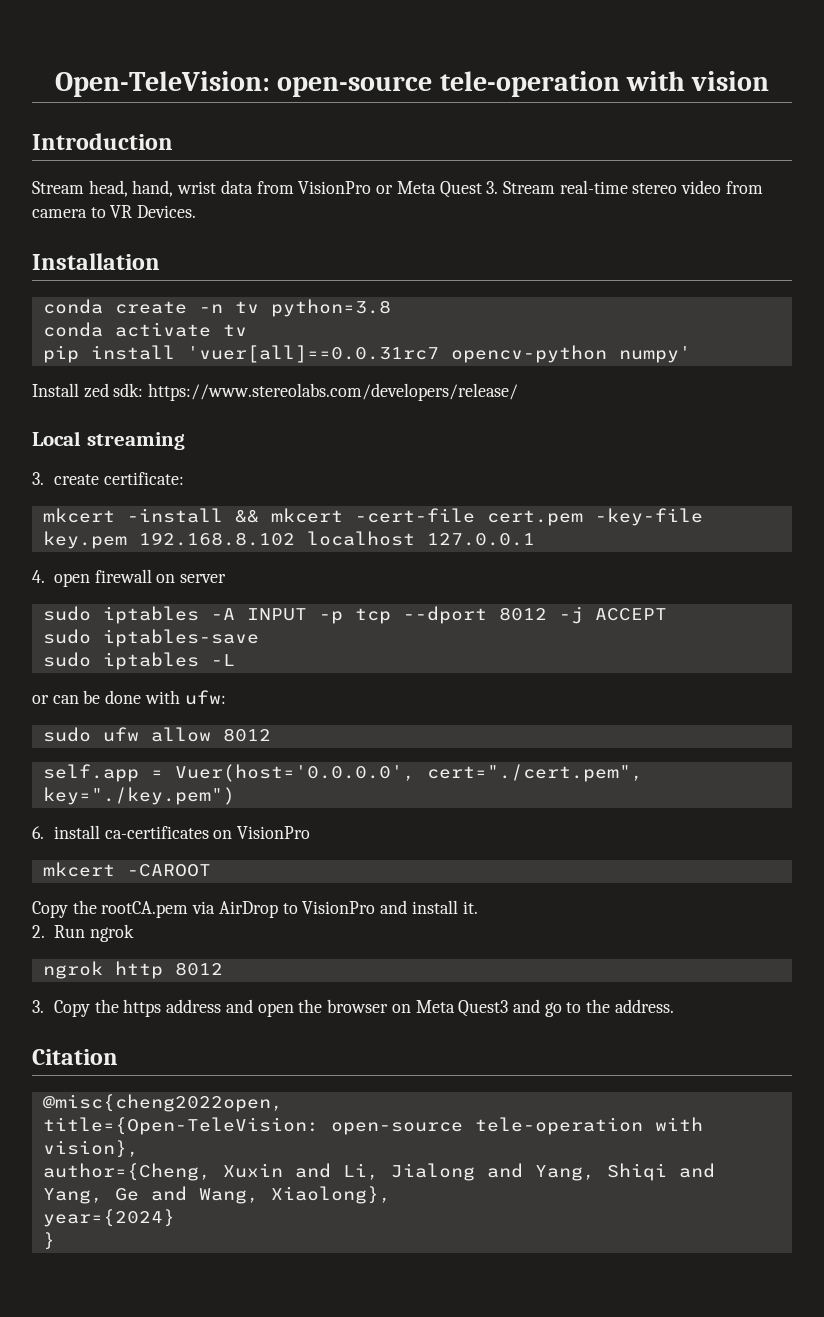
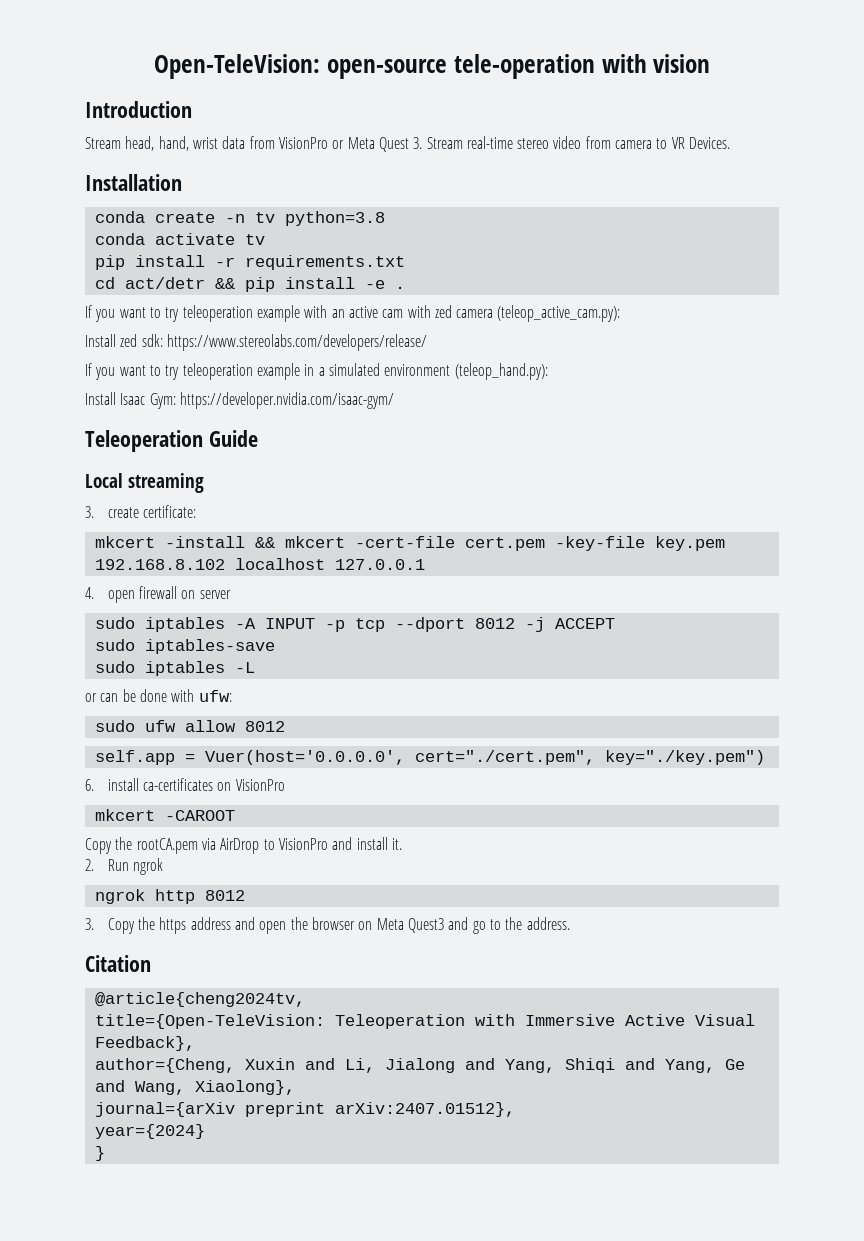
[186,345,691,363] [32,383,519,401] 'vuer[all]==0.0.31rc7 opencv-python numpy' // Install zed sdk: https://www.stereolabs.com/developers/release/ -> [214,255,405,270] [94,277,405,292] [85,305,621,322] [85,334,427,351] [85,363,548,380] [85,392,394,409] [85,430,258,452] -r requirements.txt // cd act/detr && pip install -e . // If you want to try teleoperation example with an active cam with zed camera (teleop_active_cam.py): // Install zed sdk: https://www.stereolabs.com/developers/release/ // If you want to try teleoperation example in a simulated environment (teleop_hand.py): // Install Isaac Gym: https://developer.nvidia.com/isaac-gym/ // Teleoperation Guide
[42,1094,283,1112] @misc{cheng2022open, -> [94,992,305,1007] @article{cheng2024tv,
[330,1117,703,1135] [42,1140,139,1158] open-source tele-operation with vision}, -> [334,1014,755,1029] [94,1036,195,1051] Teleoperation with Immersive Active Visual Feedback},
(391, 1195) none -> [94,1102,515,1117] // journal={arXiv preprint arXiv:2407.01512},

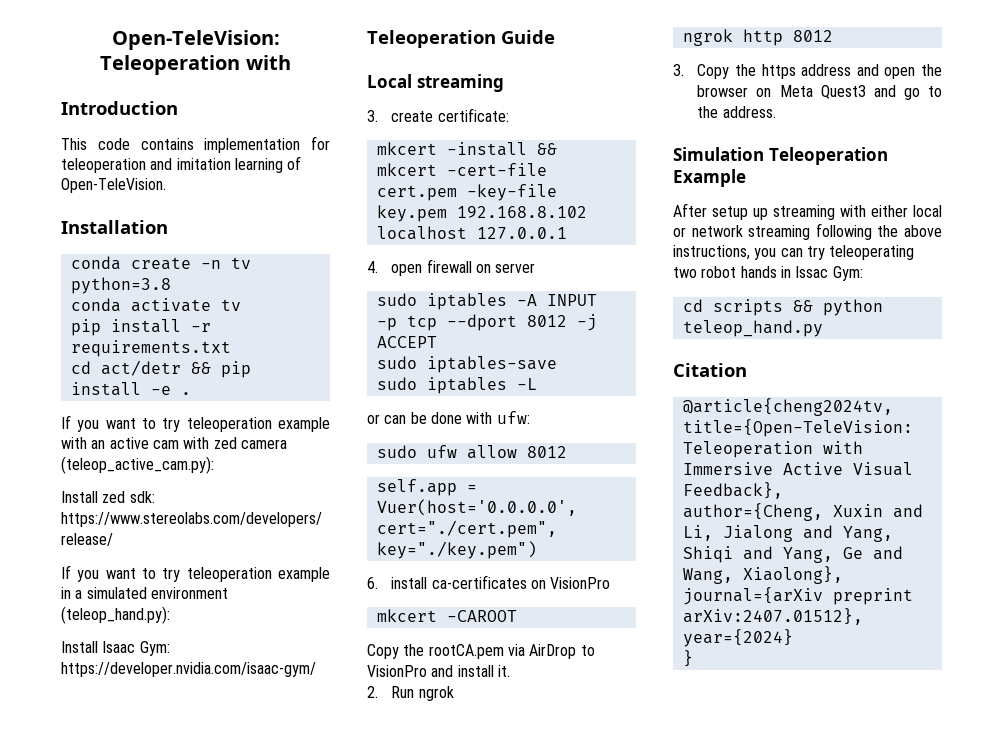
[327,54,711,79] open-source tele-operation with vision -> [100,55,291,75] Teleoperation with
[85,136,731,152] Stream head, hand, wrist data from VisionPro or Meta Quest 3. Stream real-time stereo video from camera to VR Devices. -> [61,136,330,153] [61,156,302,173] [61,178,166,193] This code contains implementation for teleoperation and imitation learning of Open-TeleVision.
(570, 923) none -> [673,147,888,165] [673,169,746,187] [673,203,942,220] [673,223,942,240] [673,245,915,260] [673,266,863,281] [682,299,883,316] [682,320,823,337] // Simulation Teleoperation Example // After setup up streaming with either local or network streaming following the above instructions, you can try teleoperating two robot hands in Issac Gym: // cd scripts && python teleop_hand.py

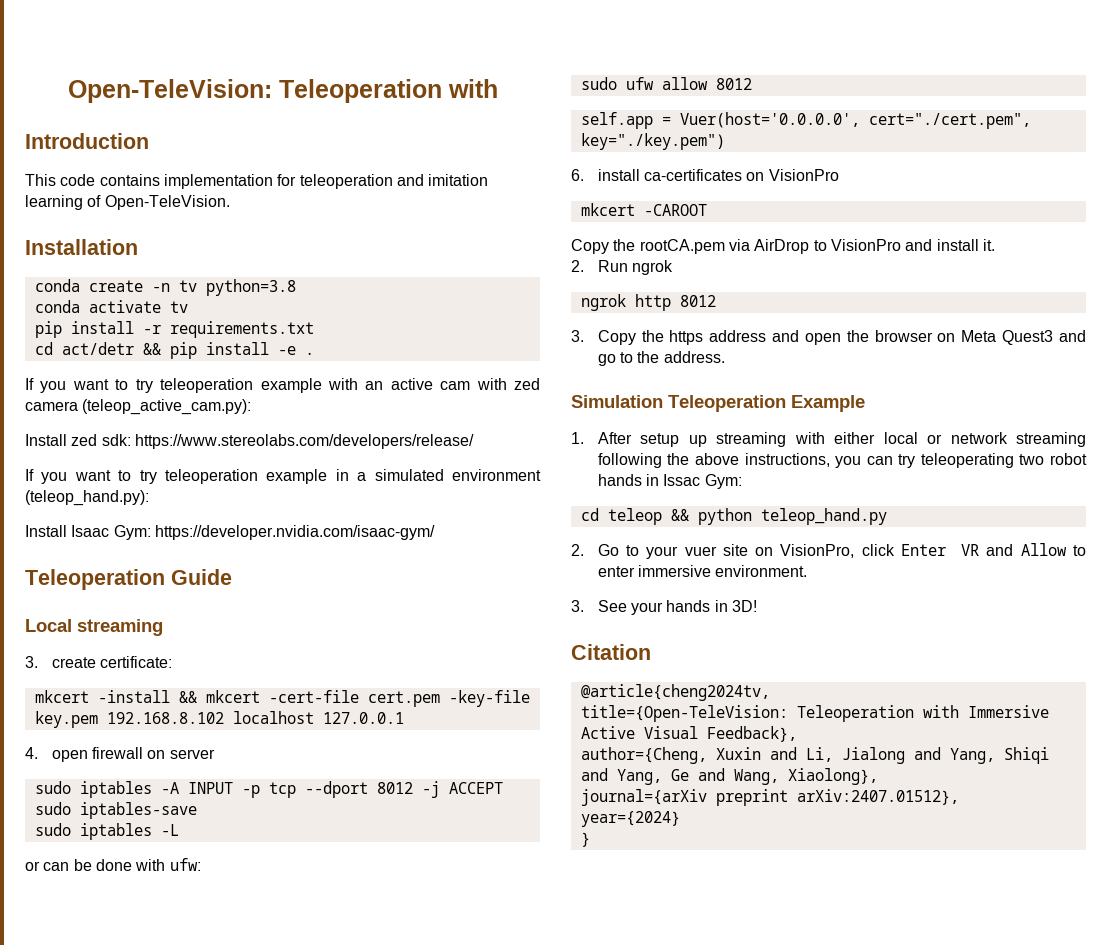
(746, 178) none -> [571,432,584,444] 1.
[712,299,783,316] scripts -> [607,508,662,525] teleop
(823, 328) none -> [571,543,1087,559] [597,565,808,577] [571,600,758,615] // 2. Go to your vuer site on VisionPro, click Enter VR and Allow to enter immersive environment. // 3. See your hands in 3D!

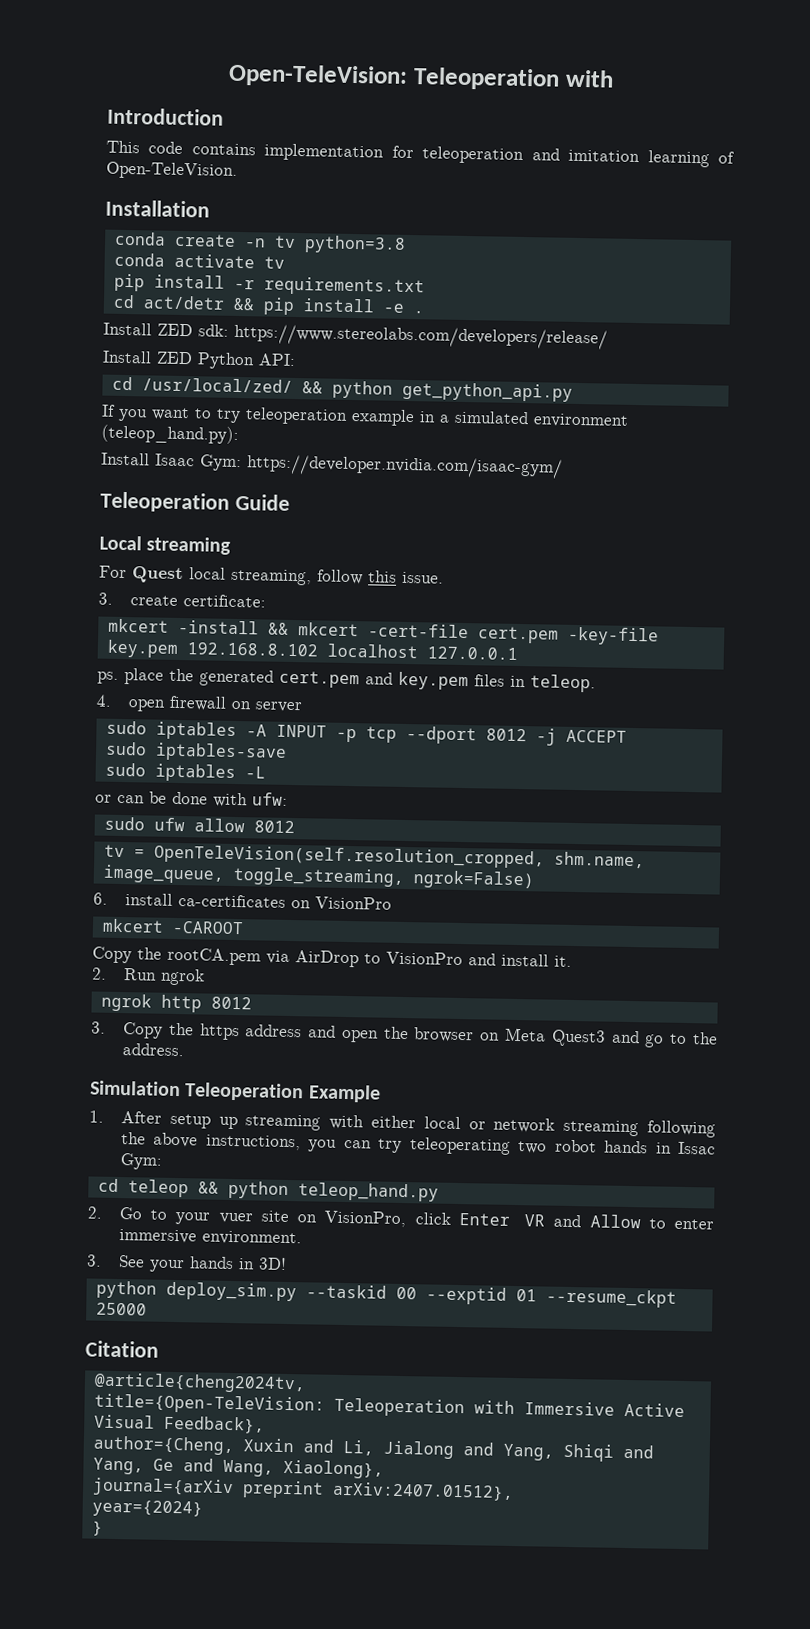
[25,378,541,393] [25,399,252,415] [25,434,474,449] If you want to try teleoperation example with an active cam with zed camera (teleop_active_cam.py): // Install zed sdk: https://www.stereolabs.com/developers/release/ -> [103,322,608,350] [102,350,296,370] [111,376,573,402] Install ZED sdk: https://www.stereolabs.com/developers/release/ // Install ZED Python API: // cd /usr/local/zed/ && python get_python_api.py
(163, 627) none -> [99,565,444,586] // For Quest local streaming, follow this issue.
(404, 718) none -> [97,668,596,693] // ps. place the generated cert.pem and key.pem files in teleop.
[580,112,1031,129] [580,133,725,150] self.app = Vuer(host='0.0.0.0', cert="./cert.pem", key="./key.pem") -> [103,844,645,869] [102,864,535,890] tv = OpenTeleVision(self.resolution_cropped, shm.name, image_queue, toggle_streaming, ngrok=False)
(758, 606) none -> [95,1280,677,1308] [95,1302,147,1316] // python deploy_sim.py --taskid 00 --exptid 01 --resume_ckpt 25000

